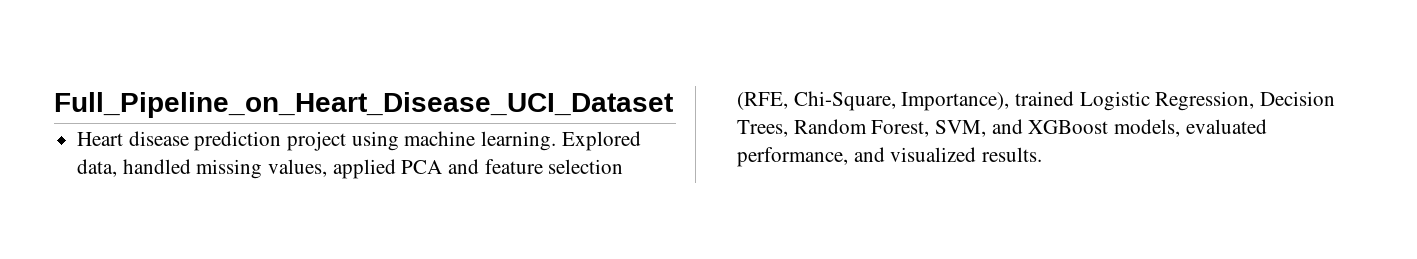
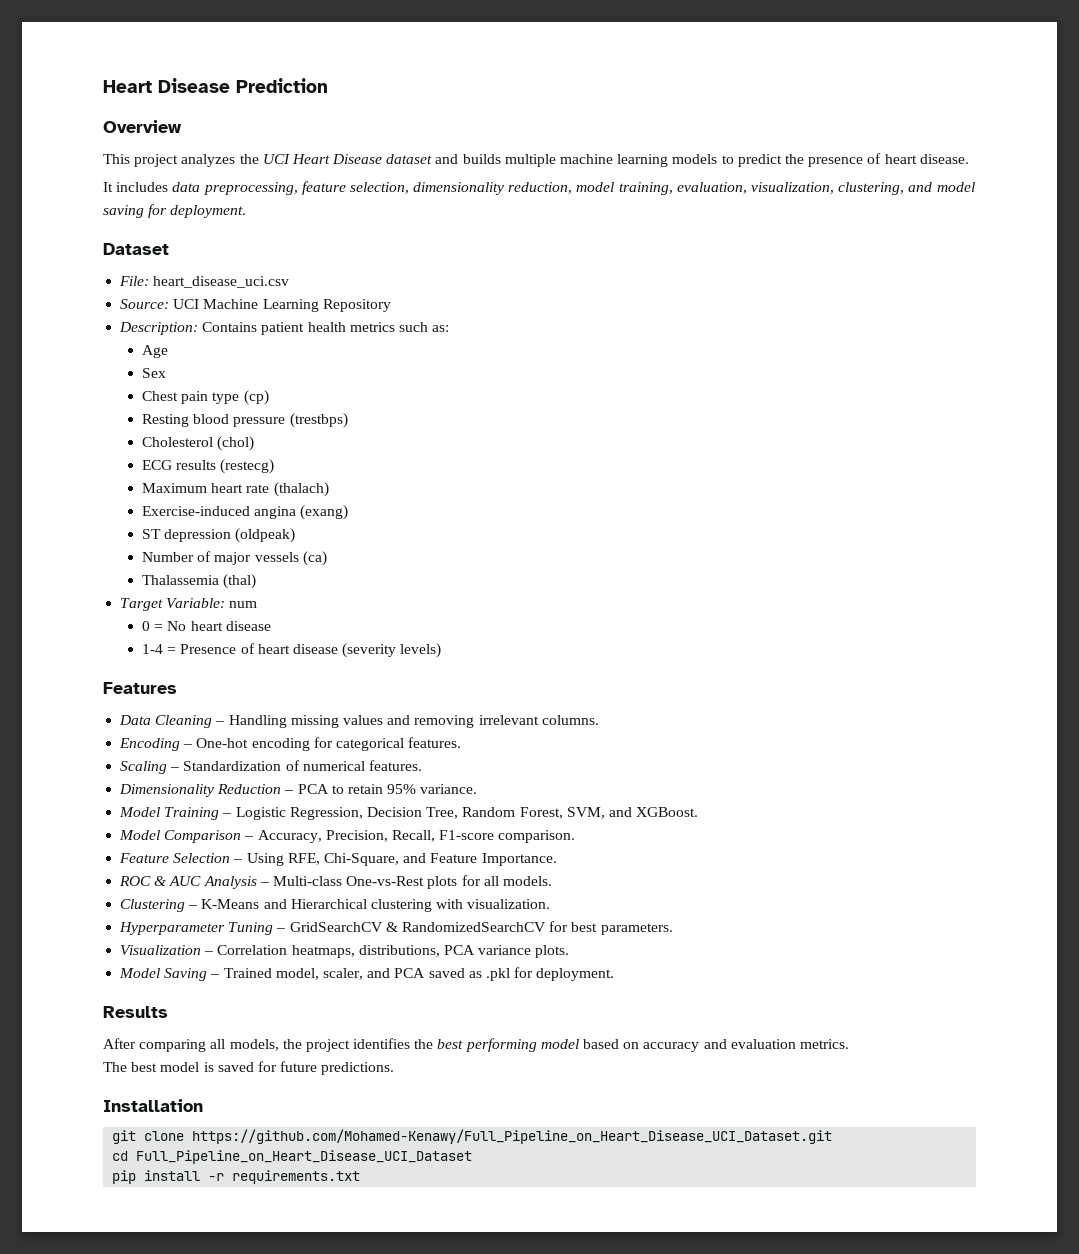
[54,92,673,118] [77,131,641,151] [77,159,624,179] [737,91,1075,111] Full_Pipeline_on_Heart_Disease_UCI_Dataset // Heart disease prediction project using machine learning. Explored data, handled missing values, applied PCA and feature selection (RFE, Chi-Square, Importance), trained -> [103,78,328,93] [103,120,182,133] [103,153,969,167] [103,181,975,195] [103,204,247,218] [103,243,169,255] [119,276,290,288] [120,299,391,312] [119,322,450,335] [141,345,168,358] [141,368,166,378] [141,390,269,405] [141,413,348,428] [141,436,255,451] [141,459,275,474] [141,482,329,497] [141,505,349,520] [141,528,296,543] [141,551,327,566] [141,574,257,589] [120,598,258,611] [141,621,271,631] [141,643,442,658] [103,682,177,694] [119,715,599,728] [119,737,462,751] [120,760,422,774] [119,784,478,797] [119,807,232,820] Heart Disease Prediction // Overview // This project analyzes the UCI Heart Disease dataset and builds multiple machine learning models to predict the presence of heart disease. // It includes data preprocessing, feature selection, dimensionality reduction, model training, evaluation, visualization, clustering, and model saving for deployment. // Dataset // File: heart_disease_uci.csv // Source: UCI Machine Learning Repository // Description: Contains patient health metrics such as: // Age // Sex // Chest pain type (cp) // Resting blood pressure (trestbps) // Cholesterol (chol) // ECG results (restecg) // Maximum heart rate (thalach) // Exercise-induced angina (exang) // ST depression (oldpeak) // Number of major vessels (ca) // Thalassemia (thal) // Target Variable: num // 0 = No heart disease // 1-4 = Presence of heart disease (severity levels) // Features // Data Cleaning – Handling missing values and removing irrelevant columns. // Encoding – One-hot encoding for categorical features. // Scaling – Standardization of numerical features. // Dimensionality Reduction – PCA to retain 95% variance. // Model Training –
[737,120,789,137] Trees, -> [426,807,459,819] Tree,
[1028,119,1267,137] [737,147,1043,167] XGBoost models, evaluated performance, and visualized results. -> [636,807,699,817] [119,830,576,843] [119,853,557,866] [119,875,552,889] [120,899,551,912] [119,921,673,935] [120,945,570,958] [119,967,615,981] [103,1006,168,1018] [103,1038,849,1052] [103,1061,395,1075] [103,1099,203,1112] [112,1129,833,1144] [112,1150,473,1164] [112,1170,361,1184] XGBoost. // Model Comparison – Accuracy, Precision, Recall, F1-score comparison. // Feature Selection – Using RFE, Chi-Square, and Feature Importance. // ROC & AUC Analysis – Multi-class One-vs-Rest plots for all models. // Clustering – K-Means and Hierarchical clustering with visualization. // Hyperparameter Tuning – GridSearchCV & RandomizedSearchCV for best parameters. // Visualization – Correlation heatmaps, distributions, PCA variance plots. // Model Saving – Trained model, scaler, and PCA saved as .pkl for deployment. // Results // After comparing all models, the project identifies the best performing model based on accuracy and evaluation metrics. // The best model is saved for future predictions. // Installation // git clone https://github.com/Mohamed-Kenawy/Full_Pipeline_on_Heart_Disease_UCI_Dataset.git // cd Full_Pipeline_on_Heart_Disease_UCI_Dataset // pip install -r requirements.txt

